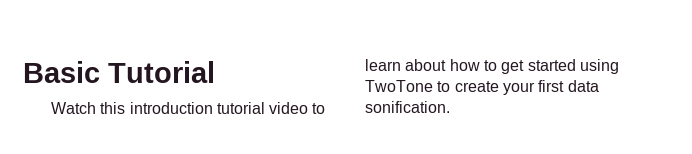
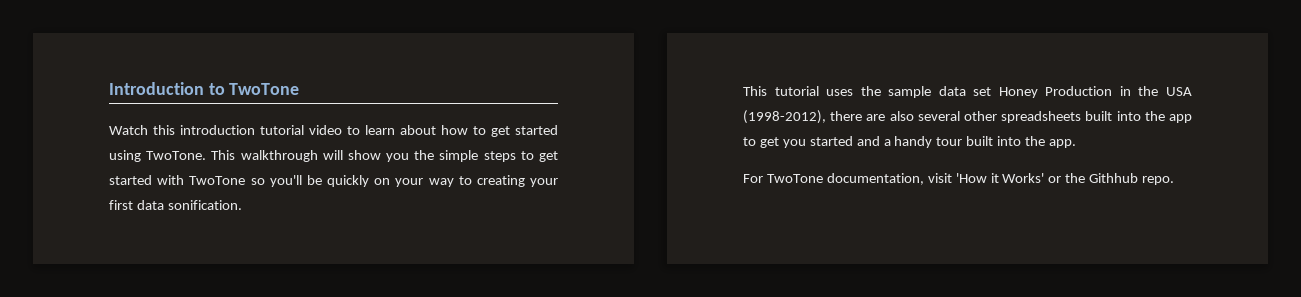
[23,61,215,83] Basic Tutorial -> [109,82,300,95] Introduction to TwoTone
[365,80,599,95] [365,101,450,113] TwoTone to create your first data sonification. -> [146,150,558,162] [109,175,558,187] [109,200,242,210] [743,86,1192,98] [743,110,1192,124] [743,136,1077,148] [743,173,1175,185] TwoTone. This walkthrough will show you the simple steps to get started with TwoTone so you'll be quickly on your way to creating your first data sonification. // This tutorial uses the sample data set Honey Production in the USA (1998-2012), there are also several other spreadsheets built into the app to get you started and a handy tour built into the app. // For TwoTone documentation, visit 'How it Works' or the Githhub repo.

